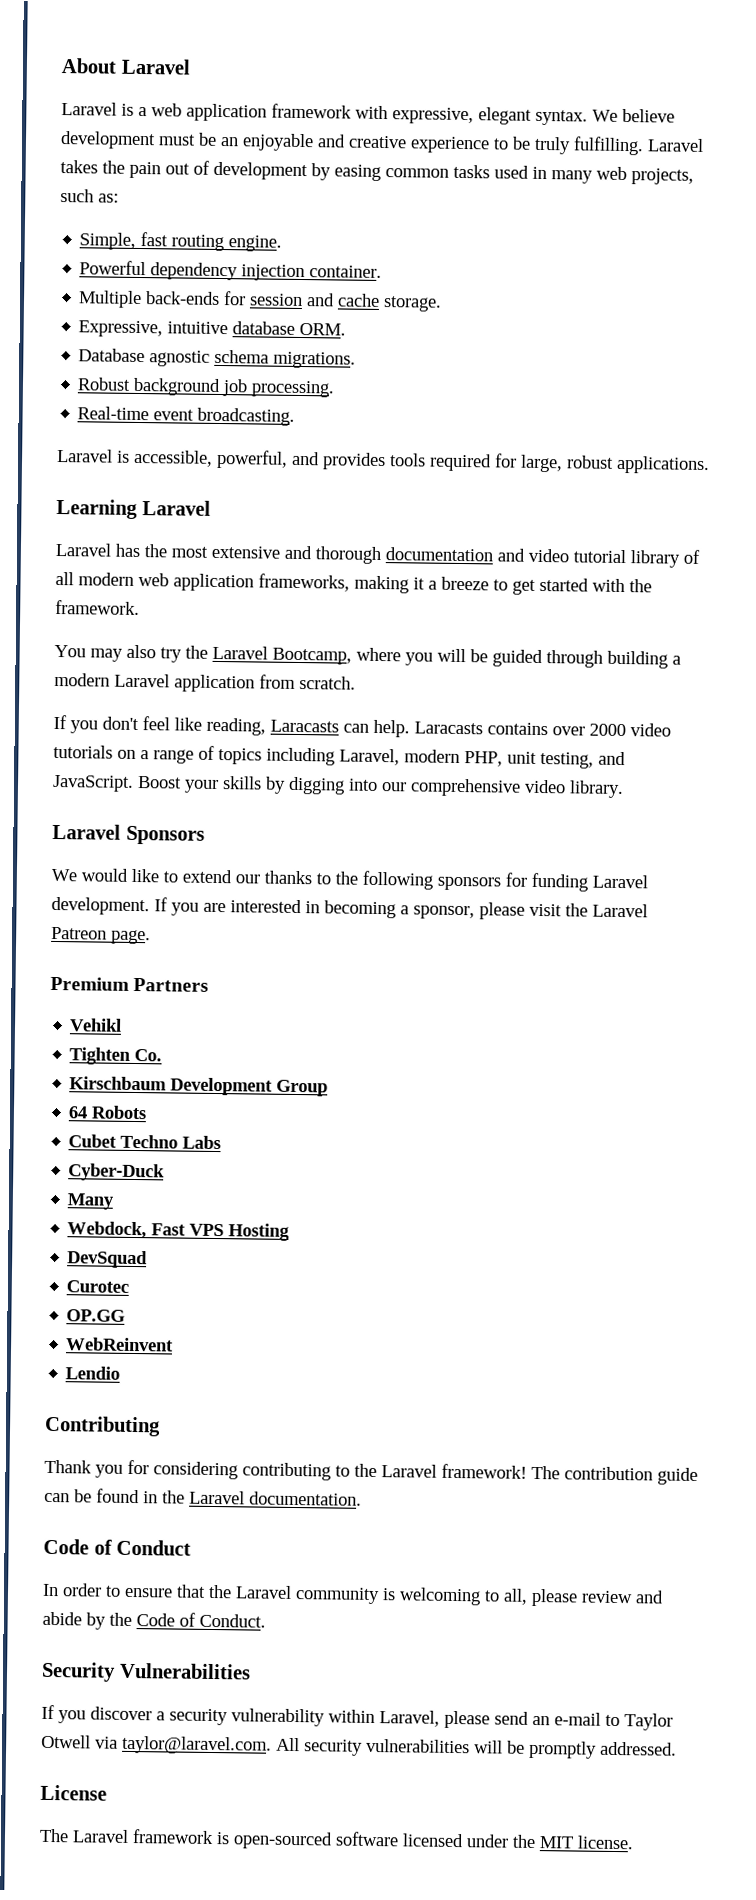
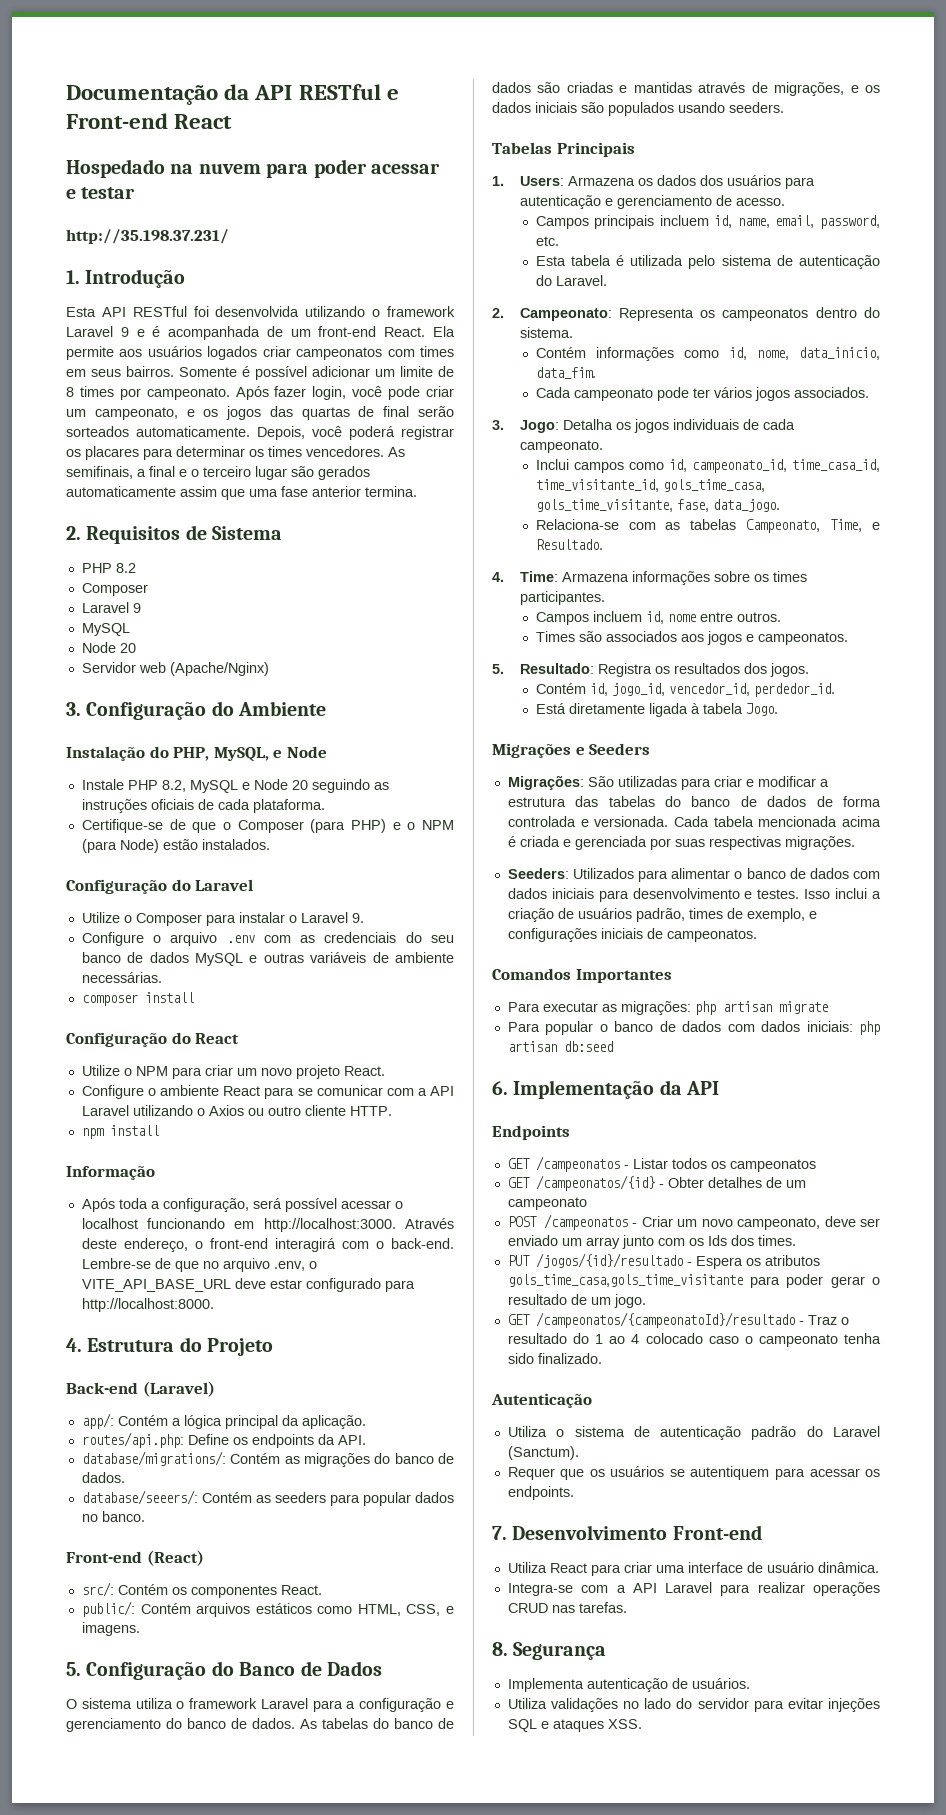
[61,58,191,75] [61,102,675,126] [60,131,704,156] [60,160,694,185] [60,189,119,203] [79,232,283,252] [79,260,383,282] [78,290,443,312] [78,320,347,338] [78,348,357,369] [77,377,336,398] [77,406,296,426] [57,448,710,475] [56,498,211,519] [55,542,700,568] [55,571,652,595] [55,599,140,616] [54,644,681,669] [54,672,356,693] [53,714,671,738] [53,744,626,769] [52,774,624,799] [52,823,205,845] [51,868,648,892] [51,896,648,920] [51,926,151,945] [50,976,210,992] [69,1018,123,1032] [69,1047,163,1065] [69,1076,329,1097] [68,1105,148,1120] [68,1134,222,1150] [68,1163,166,1182] [67,1193,115,1210] [67,1221,291,1241] [67,1250,149,1269] [66,1280,130,1293] [66,1309,126,1322] [66,1337,175,1352] [65,1366,121,1380] [44,1415,161,1437] [44,1459,698,1485] [44,1488,362,1506] [43,1538,192,1556] [42,1583,664,1607] [42,1611,266,1630] [41,1661,251,1682] [41,1704,673,1731] [41,1734,677,1759] [40,1784,107,1801] [39,1828,634,1850] About Laravel // Laravel is a web application framework with expressive, elegant syntax. We believe development must be an enjoyable and creative experience to be truly fulfilling. Laravel takes the pain out of development by easing common tasks used in many web projects, such as: // Simple, fast routing engine. // Powerful dependency injection container. // Multiple back-ends for session and cache storage. // Expressive, intuitive database ORM. // Database agnostic schema migrations. // Robust background job processing. // Real-time event broadcasting. // Laravel is accessible, powerful, and provides tools required for large, robust applications. // Learning Laravel // Laravel has the most extensive and thorough documentation and video tutorial library of all modern web application frameworks, making it a breeze to get started with the framework. // You may also try the Laravel Bootcamp, where you will be guided through building a modern Laravel application from scratch. // If you don't feel like reading, Laracasts can help. Laracasts contains over 2000 video tutorials on a range of topics including Laravel, modern PHP, unit testing, and JavaScript. Boost your skills by digging into our comprehensive video library. // Laravel Sponsors // We would like to extend our thanks to the following sponsors for funding Laravel development. If you are interested in becoming a sponsor, please visit the Laravel Patreon page. // Premium Partners // Vehikl // Tighten Co. // Kirschbaum Development Group // 64 Robots // Cubet Techno Labs // Cyber-Duck // Many // Webdock, Fast VPS Hosting // DevSquad // Curotec // OP.GG // WebReinvent // Lendio // Contributing // Thank you for considering contributing to the Laravel framework! The contribution guide can be found in the Laravel documentation. // Code of Conduct // In order to ensure that the Laravel community is welcoming to all, please review and abide by the Code of Conduct. // Security Vulnerabilities // If you discover a security vulnerability within Laravel, please send an e-mail to Taylor Otwell via taylor@laravel.com. All security vulnerabilities will be promptly addressed. // License // The Laravel framework is open-sourced software licensed under the MIT license. -> [66,84,399,105] [66,113,233,129] [66,159,440,178] [66,187,136,199] [66,229,229,244] [66,269,186,288] [66,306,455,317] [66,326,455,340] [66,346,454,360] [66,366,454,380] [66,386,455,400] [66,406,454,420] [66,426,454,440] [66,446,405,460] [66,466,370,480] [66,486,417,500] [66,525,283,544] [81,563,136,573] [81,583,148,596] [81,602,141,613] [81,623,130,636] [81,642,136,653] [81,662,269,676] [66,701,327,720] [66,746,327,762] [81,779,389,793] [81,799,325,813] [81,819,454,833] [81,839,270,853] [66,879,254,894] [81,912,364,926] [81,932,455,946] [81,952,454,966] [81,972,162,983] [81,992,194,1006] [66,1032,240,1047] [81,1065,385,1079] [81,1085,455,1099] [81,1105,392,1116] [81,1125,159,1139] [66,1166,155,1180] [81,1198,403,1212] [81,1218,454,1232] [81,1238,455,1252] [81,1258,317,1272] [81,1278,415,1292] [81,1298,214,1312] [66,1337,274,1356] [66,1381,215,1397] [81,1413,366,1429] [81,1432,366,1448] [81,1451,455,1467] [81,1472,125,1483] [81,1490,454,1506] [81,1511,145,1522] [66,1550,204,1566] [81,1582,322,1598] [81,1601,454,1617] [81,1622,140,1636] [66,1661,382,1680] [66,1698,454,1712] [66,1718,454,1732] [492,82,880,96] [492,102,784,116] [492,142,635,157] [492,175,815,189] [519,195,785,209] [535,215,880,229] [535,236,559,246] [535,255,880,269] [535,275,607,286] [492,307,880,321] [519,327,573,338] [535,347,880,361] [535,367,596,379] [535,387,869,401] [492,419,795,433] [519,440,603,453] [535,459,880,473] [535,479,765,492] [535,499,780,512] [535,519,880,533] [535,539,603,550] [492,571,807,585] [519,591,605,605] [535,611,781,625] [535,631,848,645] [492,663,809,677] [535,683,835,697] [535,703,778,717] [492,743,651,758] [507,775,829,790] [507,796,881,807] [507,816,881,827] [507,836,855,850] [507,868,880,882] [507,888,882,902] [507,908,817,922] [507,928,757,942] [492,968,672,983] [507,1001,828,1015] [507,1021,880,1035] [507,1041,613,1052] [492,1080,720,1099] [492,1125,570,1140] [507,1156,816,1172] [507,1175,806,1191] [507,1197,587,1210] [507,1214,880,1230] [507,1235,796,1249] [507,1253,820,1269] [507,1274,880,1288] [507,1294,646,1308] [507,1312,849,1328] [507,1333,881,1347] [507,1353,602,1364] [491,1393,592,1408] [507,1426,880,1440] [507,1446,579,1460] [507,1466,880,1480] [507,1486,574,1500] [492,1525,762,1540] [507,1562,879,1576] [507,1582,880,1596] [507,1602,627,1613] [492,1642,607,1660] [507,1678,750,1692] [507,1698,880,1712] [507,1719,642,1732] Documentação da API RESTful e Front-end React // Hospedado na nuvem para poder acessar e testar // http://35.198.37.231/ // 1. Introdução // Esta API RESTful foi desenvolvida utilizando o framework Laravel 9 e é acompanhada de um front-end React. Ela permite aos usuários logados criar campeonatos com times em seus bairros. Somente é possível adicionar um limite de 8 times por campeonato. Após fazer login, você pode criar um campeonato, e os jogos das quartas de final serão sorteados automaticamente. Depois, você poderá registrar os placares para determinar os times vencedores. As semifinais, a final e o terceiro lugar são gerados automaticamente assim que uma fase anterior termina. // 2. Requisitos de Sistema // PHP 8.2 // Composer // Laravel 9 // MySQL // Node 20 // Servidor web (Apache/Nginx) // 3. Configuração do Ambiente // Instalação do PHP, MySQL, e Node // Instale PHP 8.2, MySQL e Node 20 seguindo as instruções oficiais de cada plataforma. // Certifique-se de que o Composer (para PHP) e o NPM (para Node) estão instalados. // Configuração do Laravel // Utilize o Composer para instalar o Laravel 9. // Configure o arquivo .env com as credenciais do seu banco de dados MySQL e outras variáveis de ambiente necessárias. // composer install // Configuração do React // Utilize o NPM para criar um novo projeto React. // Configure o ambiente React para se comunicar com a API Laravel utilizando o Axios ou outro cliente HTTP. // npm install // Informação // Após toda a configuração, será possível acessar o localhost funcionando em http://localhost:3000. Através deste endereço, o front-end interagirá com o back-end. Lembre-se de que no arquivo .env, o VITE_API_BASE_URL deve estar configurado para http://localhost:8000. // 4. Estrutura do Projeto // Back-end (Laravel) // app/: Contém a lógica principal da aplicação. // routes/api.php: Define os endpoints da API. // database/migrations/: Contém as migrações do banco de dados. // database/seeers/: Contém as seeders para popular dados no banco. // Front-end (React) // src/: Contém os componentes React. // public/: Contém arquivos estáticos como HTML, CSS, e imagens. // 5. Configuração do Banco de Dados // O sistema utiliza o framework Laravel para a configuração e gerenciamento do banco de dados. As tabelas do banco de dados são criadas e mantidas através de migrações, e os dados iniciais são populados usando seeders. // Tabelas Principais // 1. Users: Armazena os dados dos usuários para autenticação e gerenciamento de acesso. // Campos principais incluem id, name, email, password, etc. // Esta tabela é utilizada pelo sistema de autenticação do Laravel. // 2. Campeonato: Representa os campeonatos dentro do sistema. // Contém informações como id, nome, data_inicio, data_fim. // Cada campeonato pode ter vários jogos associados. // 3. Jogo: Detalha os jogos individuais de cada campeonato. // Inclui campos como id, campeonato_id, time_casa_id, time_visitante_id, gols_time_casa, gols_time_visitante, fase, data_jogo. // Relaciona-se com as tabelas Campeonato, Time, e Resultado. // 4. Time: Armazena informações sobre os times participantes. // Campos incluem id, nome entre outros. // Times são associados aos jogos e campeonatos. // 5. Resultado: Registra os resultados dos jogos. // Contém id, jogo_id, vencedor_id, perdedor_id. // Está diretamente ligada à tabela Jogo. // Migrações e Seeders // Migrações: São utilizadas para criar e modificar a estrutura das tabelas do banco de dados de forma controlada e versionada. Cada tabela mencionada acima é criada e gerenciada por suas respectivas migrações. // Seeders: Utilizados para alimentar o banco de dados com dados iniciais para desenvolvimento e testes. Isso inclui a criação de usuários padrão, times de exemplo, e configurações iniciais de campeonatos. // Comandos Importantes // Para executar as migrações: php artisan migrate // Para popular o banco de dados com dados iniciais: php artisan db:seed // 6. Implementação da API // Endpoints // GET /campeonatos - Listar todos os campeonatos // GET /campeonatos/{id} - Obter detalhes de um campeonato // POST /campeonatos - Criar um novo campeonato, deve ser enviado um array junto com os Ids dos times. // PUT /jogos/{id}/resultado - Espera os atributos gols_time_casa,gols_time_visitante para poder gerar o resultado de um jogo. // GET /campeonatos/{campeonatoId}/resultado - Traz o resultado do 1 ao 4 colocado caso o campeonato tenha sido finalizado. // Autenticação // Utiliza o sistema de autenticação padrão do Laravel (Sanctum). // Requer que os usuários se autentiquem para acessar os endpoints. // 7. Desenvolvimento Front-end // Utiliza React para criar uma interface de usuário dinâmica. // Integra-se com a API Laravel para realizar operações CRUD nas tarefas. // 8. Segurança // Implementa autenticação de usuários. // Utiliza validações no lado do servidor para evitar injeções SQL e ataques XSS.

